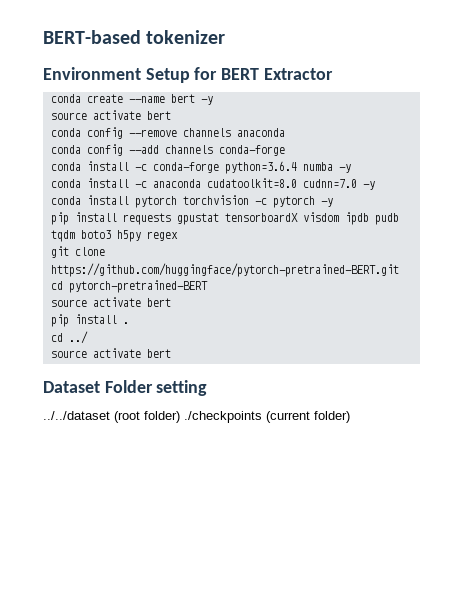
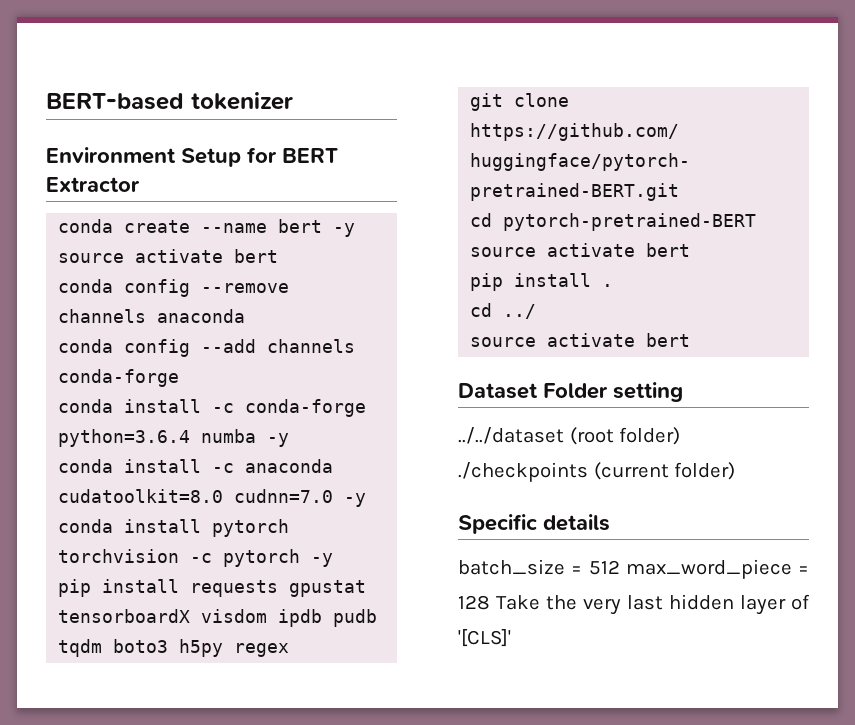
(350, 417) none -> [458,514,610,534] [458,559,809,579] [458,594,810,615] [458,629,511,647] // Specific details // batch_size = 512 max_word_piece = 128 Take the very last hidden layer of '[CLS]'

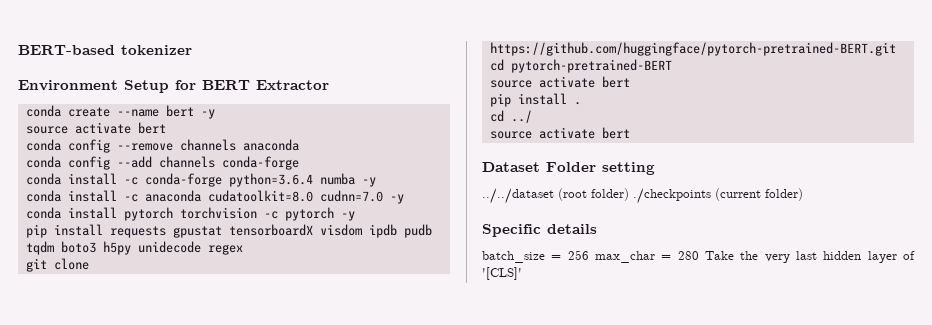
(224, 648) none -> [137,241,201,253] unidecode
[588,559,809,579] [458,595,490,610] 512 max_word_piece = 128 -> [567,250,699,263] 256 max_char = 280

